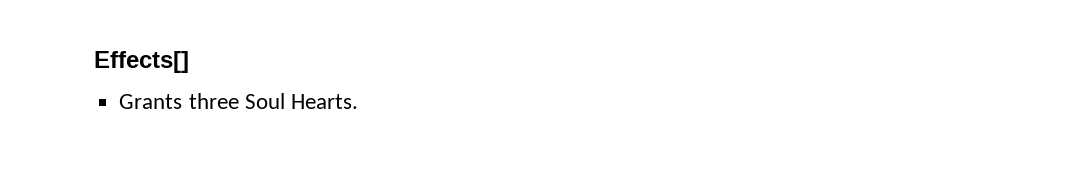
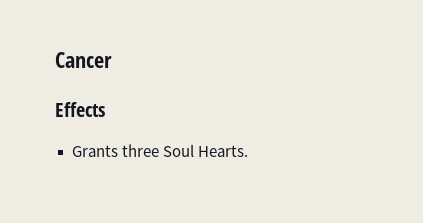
[94,51,189,73] Effects[] -> [55,52,112,68] [55,102,105,117] Cancer // Effects

